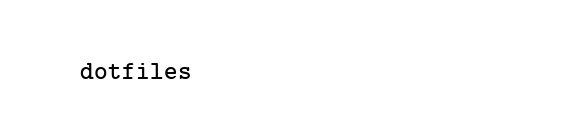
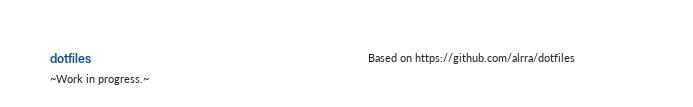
(192, 71) none -> [50,74,149,85] [368,53,575,64] // ~Work in progress.~ // Based on https://github.com/alrra/dotfiles

